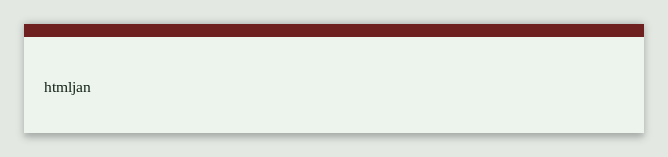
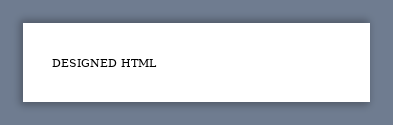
[44,82,91,95] htmljan -> [52,59,157,67] DESIGNED HTML

